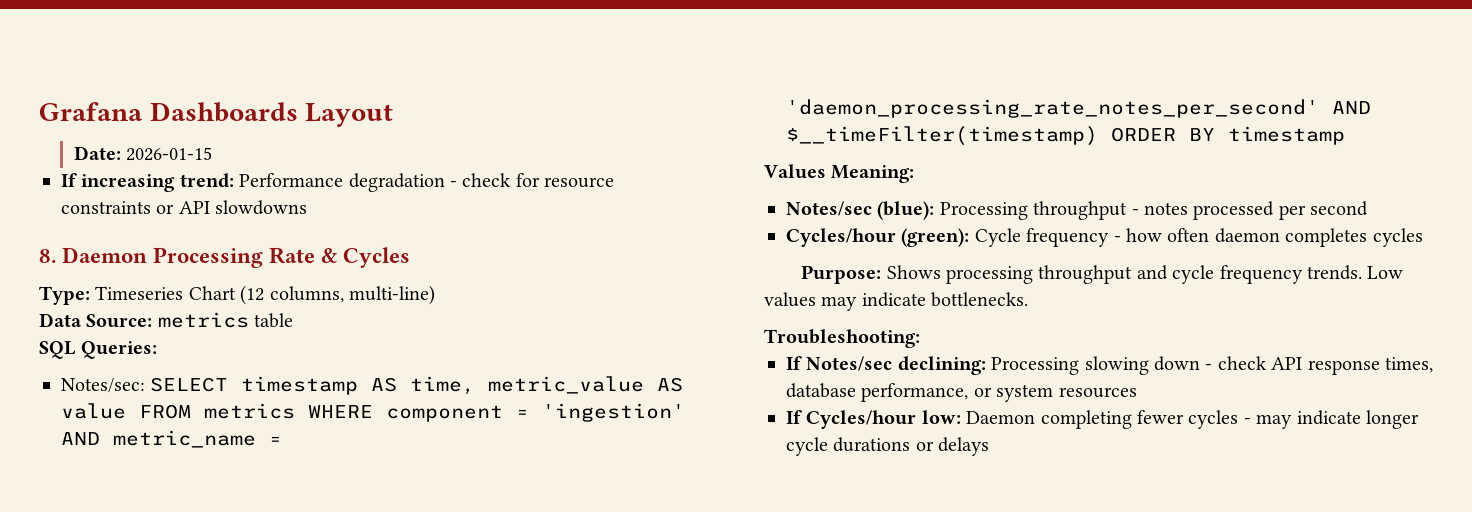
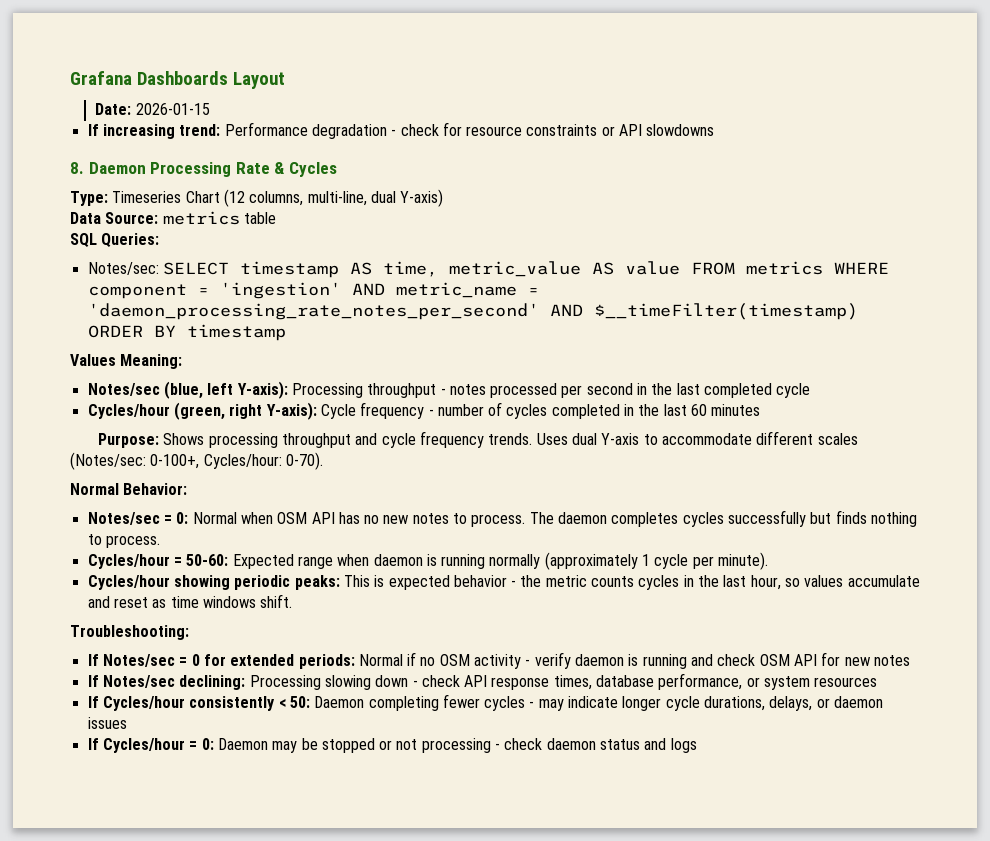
[349,285,435,305] multi-line) -> [307,189,444,207] multi-line, dual Y-axis)
[877,201,935,220] (blue): -> [163,381,288,399] (blue, left Y-axis):
[786,228,1423,247] // Cycles/hour (green): Cycle frequency - how often daemon completes cycles -> [637,383,811,398] [87,402,761,420] in the last completed cycle // Cycles/hour (green, right Y-axis): Cycle frequency - number of cycles completed in the last 60 minutes
[1367,266,1404,279] [764,292,1029,311] [764,329,920,348] Low values may indicate bottlenecks. // Troubleshooting: -> [536,431,858,445] [70,452,323,470] [70,483,188,495] [87,510,918,527] [87,534,160,548] [87,552,769,570] [87,575,920,590] [87,594,293,608] [70,625,189,640] [87,652,910,669] Uses dual Y-axis to accommodate different scales (Notes/sec: 0-100+, Cycles/hour: 0-70). // Normal Behavior: // Notes/sec = 0: Normal when OSM API has no new notes to process. The daemon completes cycles successfully but finds nothing to process. // Cycles/hour = 50-60: Expected range when daemon is running normally (approximately 1 cycle per minute). // Cycles/hour showing periodic peaks: This is expected behavior - the metric counts cycles in the last hour, so values accumulate and reset as time windows shift. // Troubleshooting: // If Notes/sec = 0 for extended periods: Normal if no OSM activity - verify daemon is running and check OSM API for new notes
[921,410,961,424] low: -> [189,696,310,711] consistently < 50:
[833,437,990,456] durations or delays -> [704,696,884,711] [87,717,127,729] [87,738,697,753] durations, delays, or daemon issues // If Cycles/hour = 0: Daemon may be stopped or not processing - check daemon status and logs

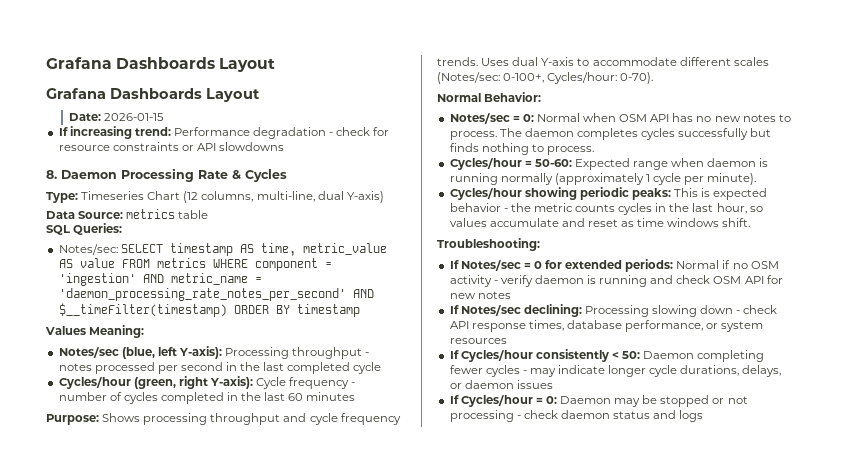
[70,71,285,89] Grafana Dashboards Layout -> [46,57,276,72] [46,88,260,102] Grafana Dashboards Layout // Grafana Dashboards Layout

